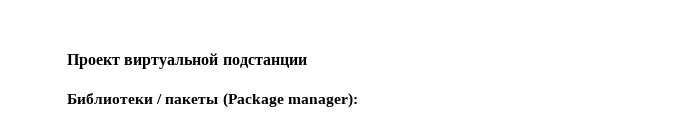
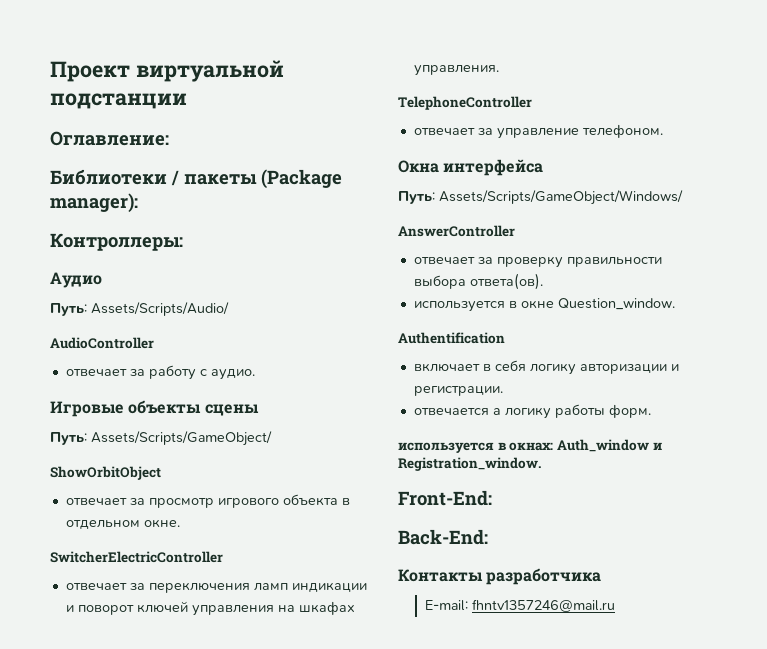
(307, 62) none -> [50,131,169,146] // Оглавление:
(358, 100) none -> [50,233,183,251] [50,272,102,288] [50,302,229,316] [50,337,154,349] [65,365,255,380] [50,400,259,417] [50,431,272,446] [50,466,161,480] [65,494,350,508] [65,519,180,529] [50,551,223,563] [65,582,367,593] [65,601,355,616] [413,65,499,76] [398,96,532,110] [413,124,663,139] [398,159,544,176] [398,190,683,205] [398,225,515,237] [413,256,662,268] [413,273,543,290] [413,298,675,312] [398,332,505,344] [413,360,679,375] [413,386,503,396] [413,404,651,419] [398,439,662,453] [398,457,541,471] [398,490,492,506] [398,529,488,545] [398,568,602,585] [425,599,616,612] // Контроллеры: // Аудио // Путь: Assets/Scripts/Audio/ // AudioController // отвечает за работу с аудио. // Игровые объекты сцены // Путь: Assets/Scripts/GameObject/ // ShowOrbitObject // отвечает за просмотр игрового объекта в отдельном окне. // SwitcherElectricController // отвечает за переключения ламп индикации и поворот ключей управления на шкафах управления. // TelephoneController // отвечает за управление телефоном. // Окна интерфейса // Путь: Assets/Scripts/GameObject/Windows/ // AnswerController // отвечает за проверку правильности выбора ответа(ов). // используется в окне Question_window. // Authentification // включает в себя логику авторизации и регистрации. // отвечается а логику работы форм. // используется в окнах: Auth_window и Registration_window. // Front-End: // Back-End: // Контакты разработчика // E-mail: fhntv1357246@mail.ru

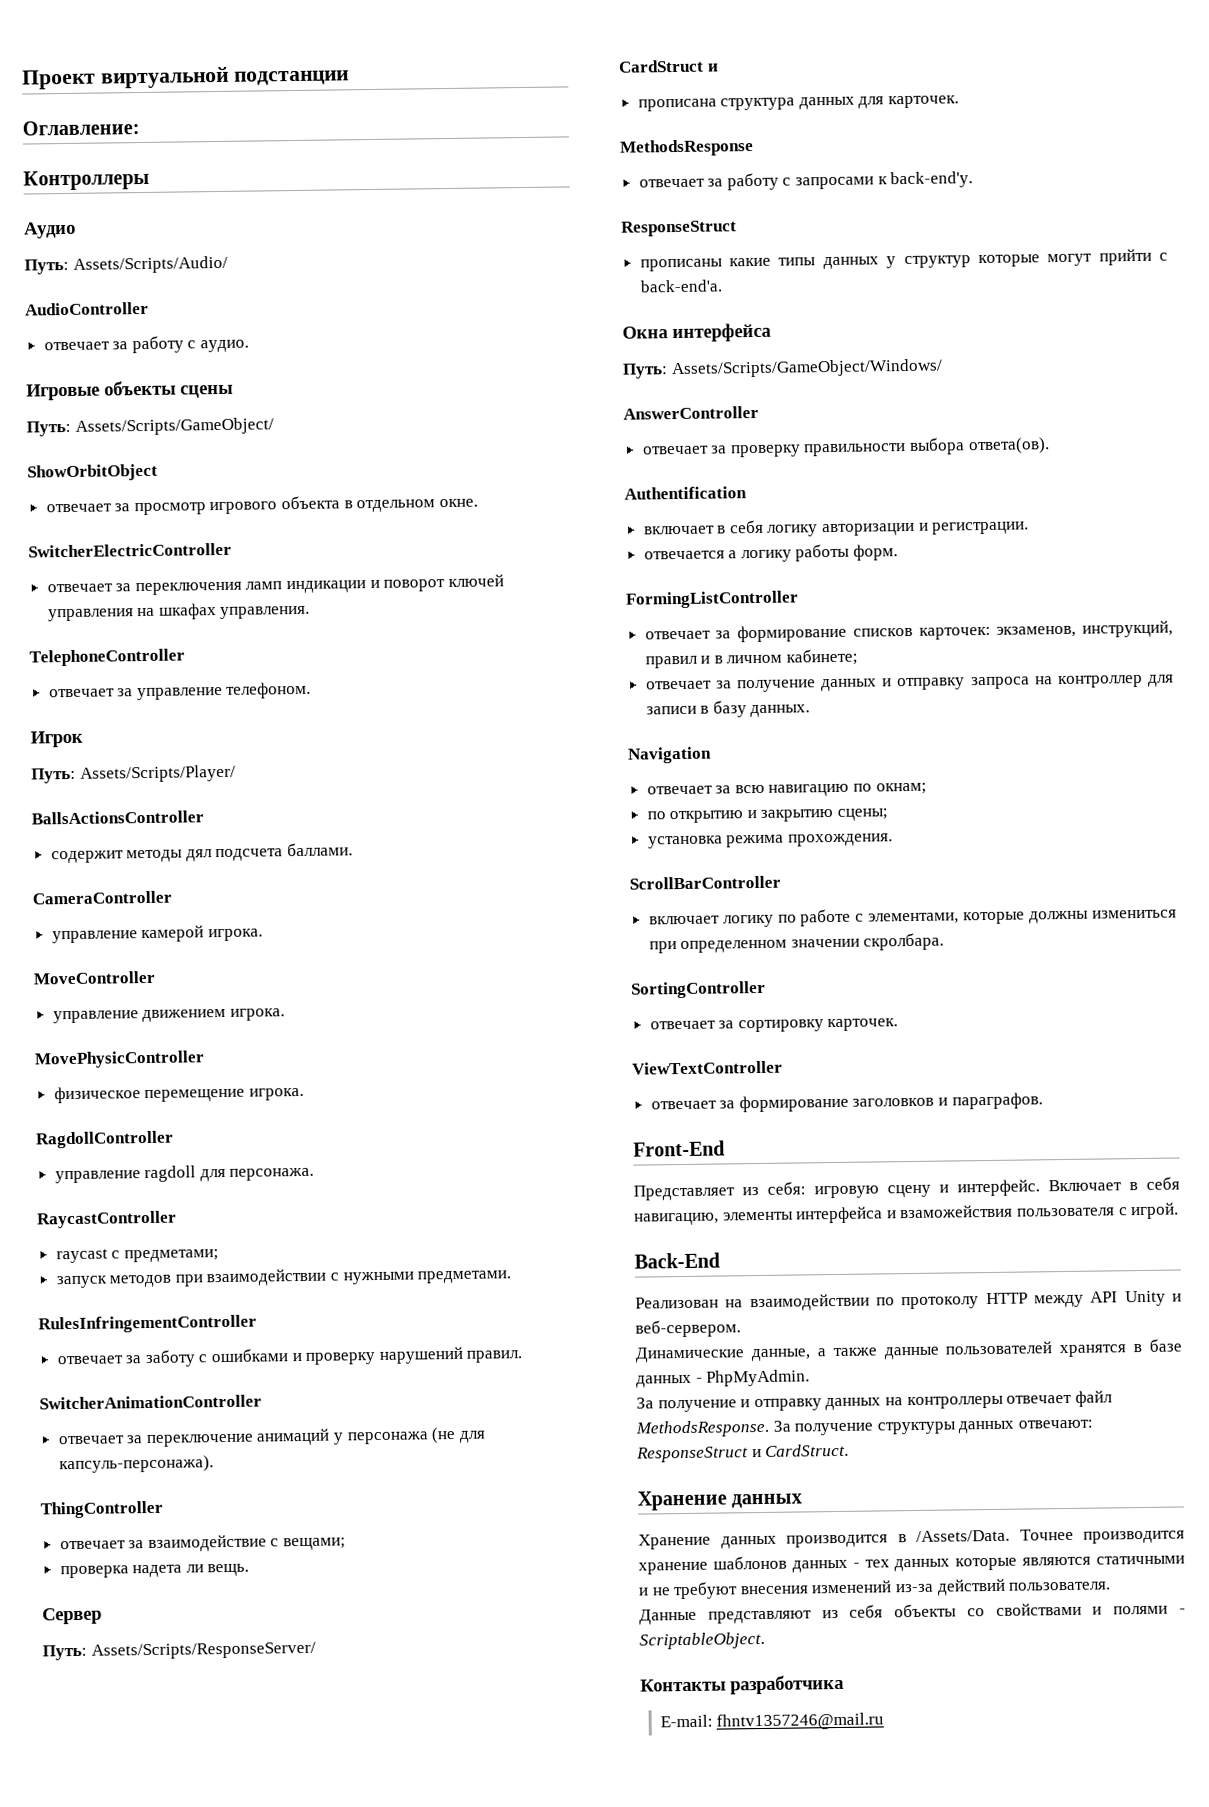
[50,169,342,189] [50,193,138,213] [50,233,183,251] Библиотеки / пакеты (Package manager): // Контроллеры: -> [23,169,150,191] Контроллеры
(663, 131) none -> [30,730,83,748] [31,764,236,784] [31,810,204,825] [50,842,354,864] [32,890,172,905] [51,925,263,944] [33,970,156,985] [52,1008,285,1024] [34,1050,205,1069] [53,1086,304,1104] [35,1130,174,1149] [54,1165,315,1184] [36,1210,177,1229] [55,1248,219,1264] [55,1268,512,1289] [38,1314,257,1334] [56,1346,523,1368] [39,1394,262,1410] [57,1426,486,1448] [58,1455,214,1474] [40,1500,163,1519] [59,1534,347,1553] [59,1563,250,1579] [42,1607,102,1625] [42,1641,316,1661] [618,59,719,73] [637,95,960,112] [620,138,754,157] [638,171,974,191] [621,220,737,237] [639,248,1168,272] [639,279,722,293] // Игрок // Путь: Assets/Scripts/Player/ // BallsActionsController // содержит методы дял подсчета баллами. // CameraController // управление камерой игрока. // MoveController // управление движением игрока. // MovePhysicController // физическое перемещение игрока. // RagdollController // управление ragdoll для персонажа. // RaycastController // raycast с предметами; // запуск методов при взаимодействии с нужными предметами. // RulesInfringementController // отвечает за заботу с ошибками и проверку нарушений правил. // SwitcherAnimationController // отвечает за переключение анимаций у персонажа (не для капсуль-персонажа). // ThingController // отвечает за взаимодействие с вещами; // проверка надета ли вещь. // Сервер // Путь: Assets/Scripts/ResponseServer/ // CardStruct и // прописана структура данных для карточек. // MethodsResponse // отвечает за работу с запросами к back-end'у. // ResponseStruct // прописаны какие типы данных у структур которые могут прийти с back-end'a.
[413,298,675,312] // используется в окне Question_window. -> (1050, 446) none
[398,439,662,453] [398,457,541,471] [398,490,492,506] [398,529,488,545] используется в окнах: Auth_window и Registration_window. // Front-End: // Back-End: -> [625,590,799,609] [644,620,1173,643] [644,648,859,669] [645,674,1174,693] [645,700,811,718] [627,746,712,764] [646,782,927,797] [646,808,889,824] [647,833,893,849] [629,875,781,890] [648,908,1177,928] [648,932,945,954] [631,980,766,999] [649,1018,899,1033] [632,1060,783,1075] [650,1092,1043,1113] [633,1140,725,1157] [633,1176,1180,1201] [634,1202,1180,1226] [634,1252,720,1269] [635,1290,1182,1312] [635,1319,741,1338] [635,1338,1182,1363] [636,1369,811,1388] [636,1390,1113,1413] [635,1419,1093,1438] [636,1443,850,1463] [637,1490,803,1511] [638,1528,1185,1550] [638,1555,1185,1575] [638,1578,1112,1600] [639,1602,1186,1625] [639,1631,765,1650] FormingListController // отвечает за формирование списков карточек: экзаменов, инструкций, правил и в личном кабинете; // отвечает за получение данных и отправку запроса на контроллер для записи в базу данных. // Navigation // отвечает за всю навигацию по окнам; // по открытию и закрытию сцены; // установка режима прохождения. // ScrollBarController // включает логику по работе с элементами, которые должны измениться при определенном значении скролбара. // SortingController // отвечает за сортировку карточек. // ViewTextController // отвечает за формирование заголовков и параграфов. // Front-End // Представляет из себя: игровую сцену и интерфейс. Включает в себя навигацию, элементы интерфейса и взаможействия пользователя с игрой. // Back-End // Реализован на взаимодействии по протоколу HTTP между API Unity и веб-сервером. // Динамические данные, а также данные пользователей хранятся в базе данных - PhpMyAdmin. // За получение и отправку данных на контроллеры отвечает файл MethodsResponse. За получение структуры данных отвечают: ResponseStruct и CardStruct. // Хранение данных // Хранение данных производится в /Assets/Data. Точнее производится хранение шаблонов данных - тех данных которые являются статичными и не требуют внесения изменений из-за действий пользователя. // Данные представляют из себя объекты со свойствами и полями - ScriptableObject.

